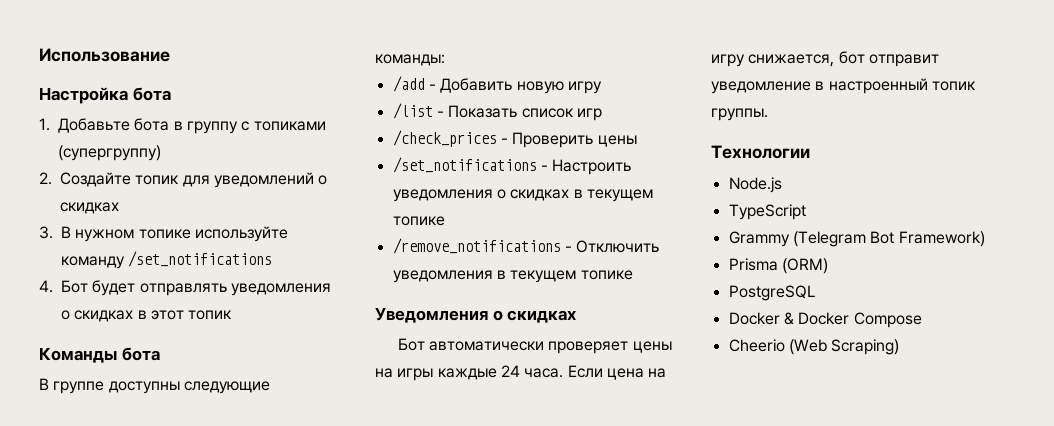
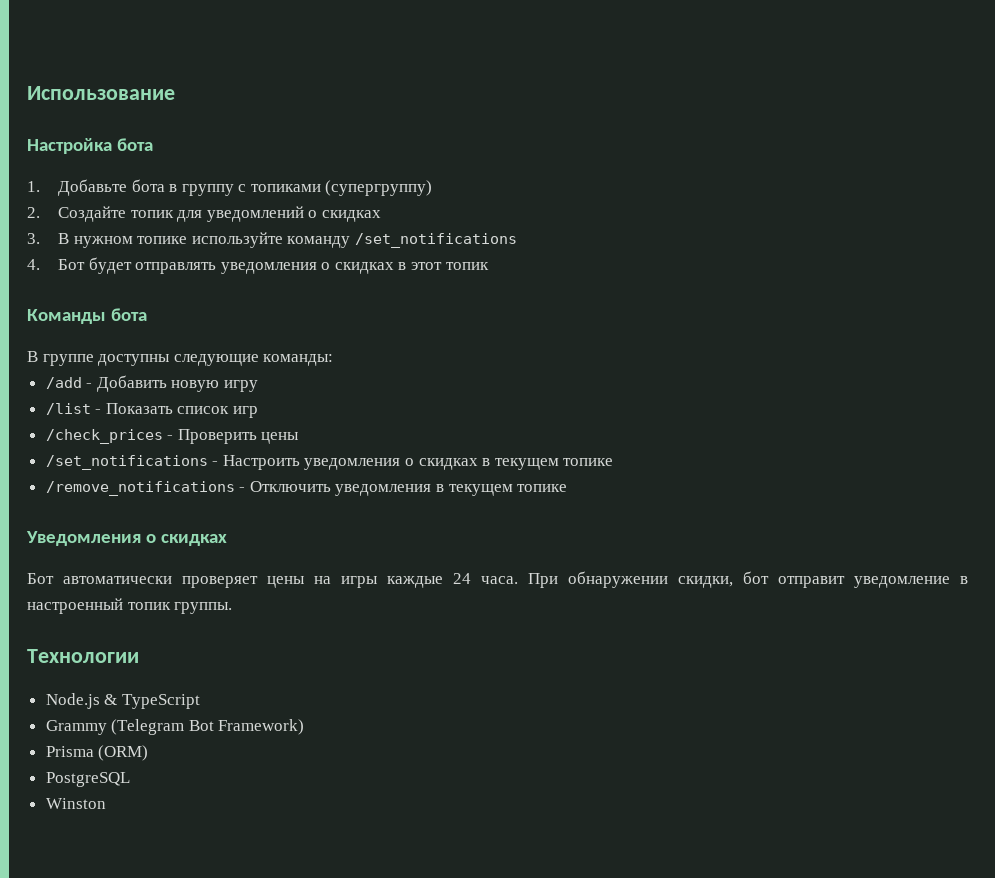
[567,365,667,380] [711,54,835,67] Если цена на игру снижается, -> [528,571,733,588] При обнаружении скидки,
(782, 185) // -> [104,694,118,705] &
[728,312,922,328] [728,339,900,355] Docker & Docker Compose // Cheerio (Web Scraping) -> [45,798,106,809] Winston

